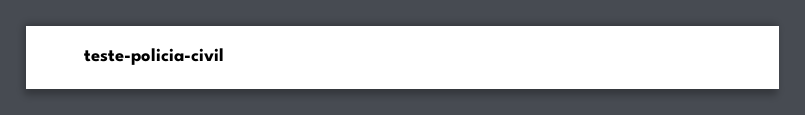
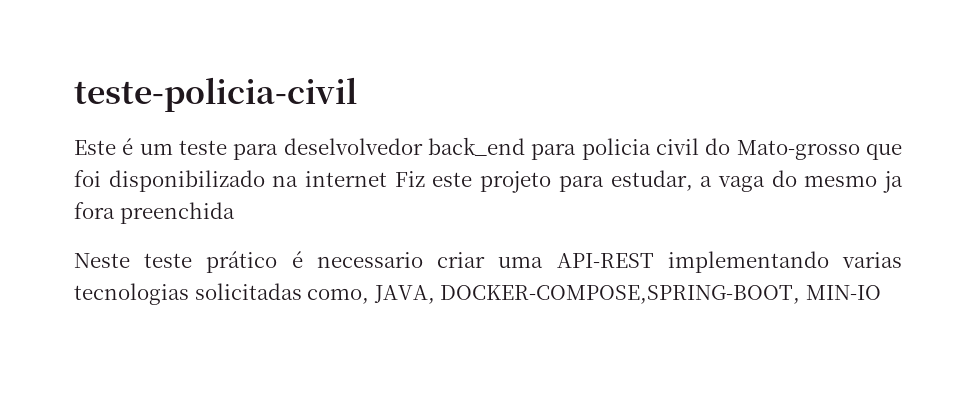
(224, 56) none -> [74,137,903,160] [74,170,904,193] [74,202,235,224] [74,251,902,273] [74,283,881,305] // Este é um teste para deselvolvedor back_end para policia civil do Mato-grosso que foi disponibilizado na internet Fiz este projeto para estudar, a vaga do mesmo ja fora preenchida // Neste teste prático é necessario criar uma API-REST implementando varias tecnologias solicitadas como, JAVA, DOCKER-COMPOSE,SPRING-BOOT, MIN-IO

